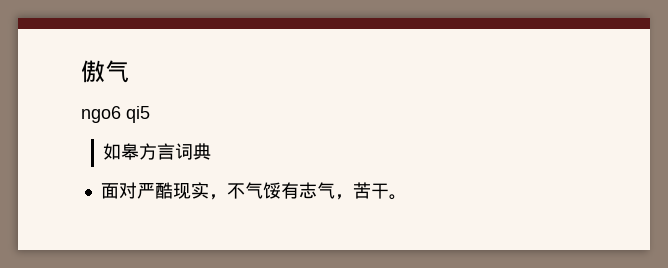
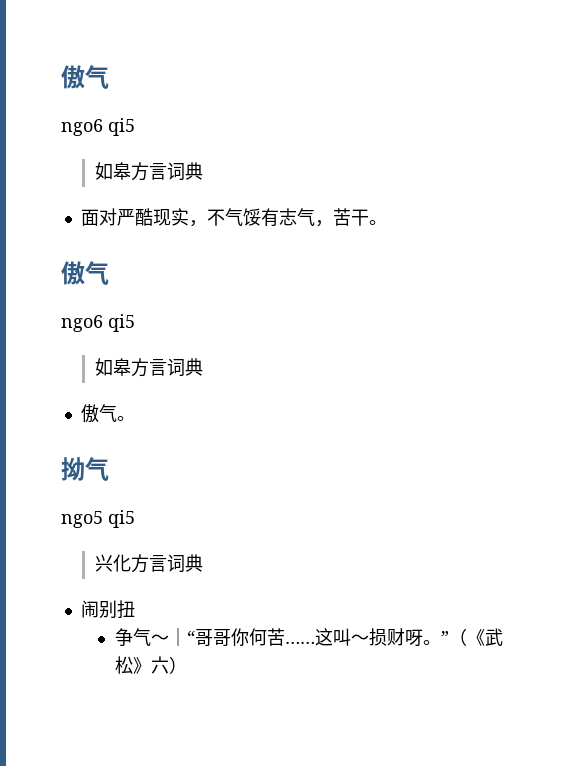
(407, 197) none -> [61,261,109,285] [61,314,135,332] [94,358,203,377] [80,404,135,423] [61,457,109,481] [61,510,135,528] [94,554,203,573] [80,600,135,619] [114,628,503,647] [114,656,187,674] // 傲气 // ngo6 qi5 // 如皋方言词典 // 傲气。 // 拗气 // ngo5 qi5 // 兴化方言词典 // 闹别扭 // 争气～｜“哥哥你何苦……这叫～损财呀。”（《武松》六）

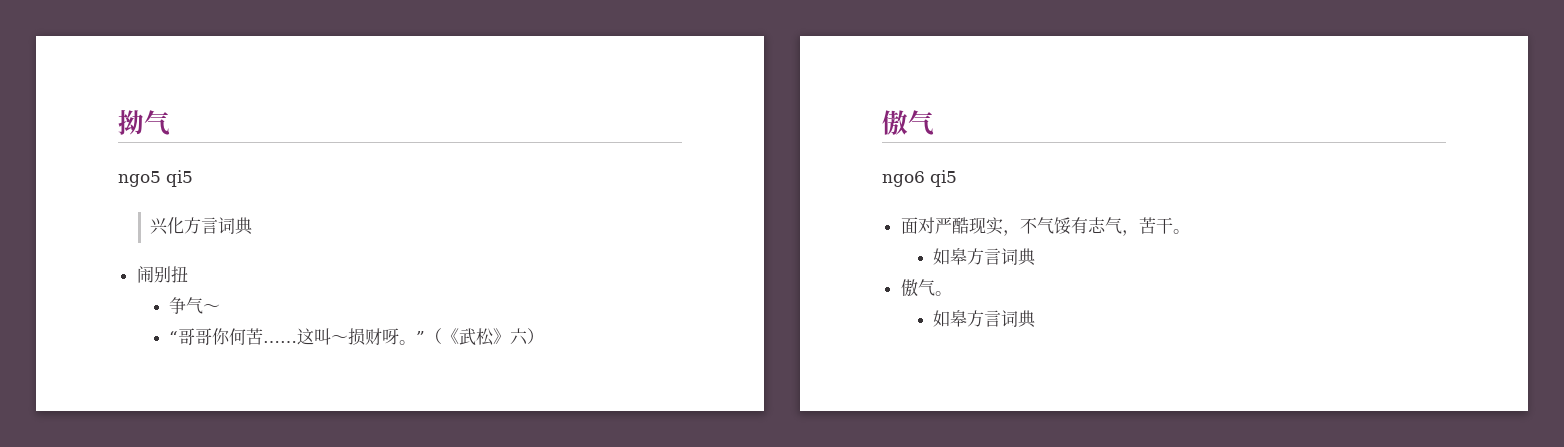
[61,65,109,89] [61,118,135,136] [94,162,203,181] [80,208,387,227] [61,261,109,285] [61,314,135,332] [94,358,203,377] [80,404,135,423] 傲气 // ngo6 qi5 // 如皋方言词典 // 面对严酷现实，不气馁有志气，苦干。 // 傲气 // ngo6 qi5 // 如皋方言词典 // 傲气。 // -> (118, 122) none
[168,628,187,647] ｜ -> (220, 308) //
(187, 665) none -> [882,110,934,135] [882,170,957,187] [900,217,1190,236] [932,248,1036,266] [900,279,952,297] [932,310,1036,328] // 傲气 // ngo6 qi5 // 面对严酷现实，不气馁有志气，苦干。 // 如皋方言词典 // 傲气。 // 如皋方言词典

